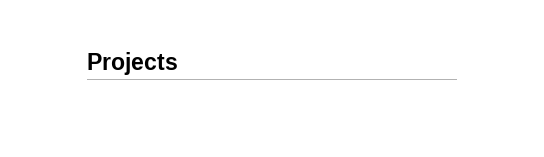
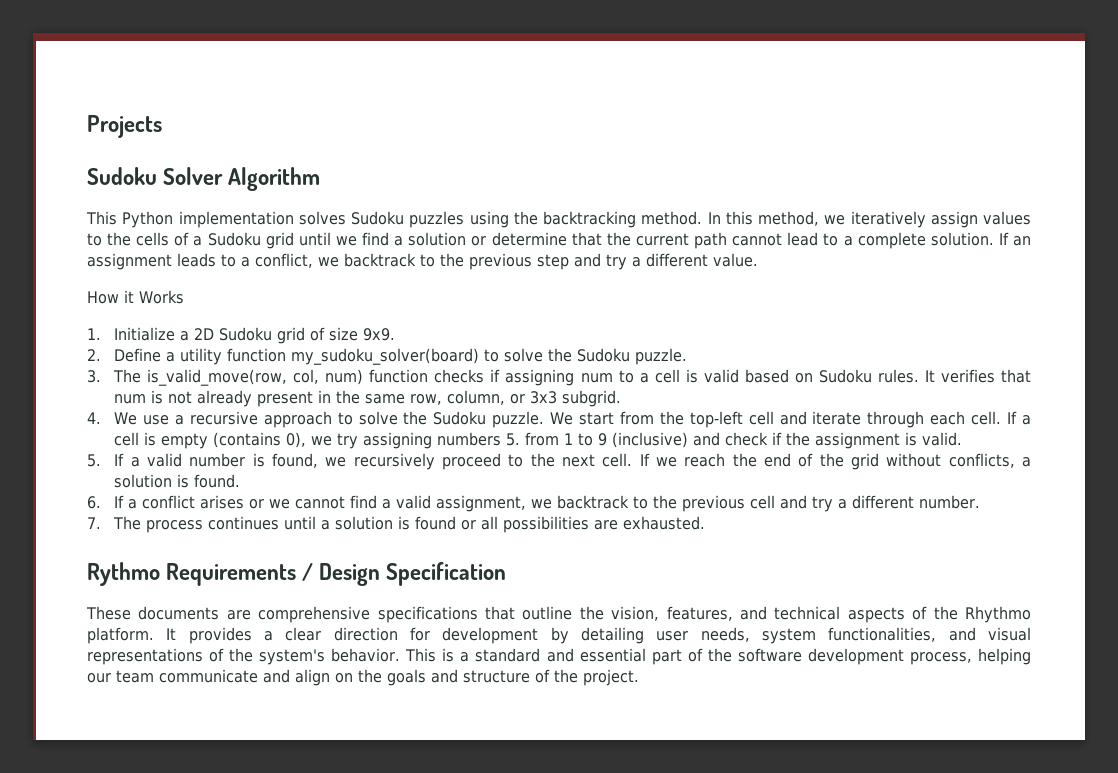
(178, 63) none -> [87,167,321,191] [86,211,1031,228] [87,232,1031,249] [87,253,758,270] [87,290,184,304] [87,327,396,344] [87,348,688,365] [87,369,1031,386] [114,390,622,407] [87,411,1032,428] [114,432,963,449] [87,453,1032,470] [114,474,241,488] [87,495,981,512] [87,516,706,533] [87,562,507,586] [86,606,1031,623] [87,627,1032,644] [87,648,1031,665] [87,669,639,686] // Sudoku Solver Algorithm // This Python implementation solves Sudoku puzzles using the backtracking method. In this method, we iteratively assign values to the cells of a Sudoku grid until we find a solution or determine that the current path cannot lead to a complete solution. If an assignment leads to a conflict, we backtrack to the previous step and try a different value. // How it Works // 1. Initialize a 2D Sudoku grid of size 9x9. // 2. Define a utility function my_sudoku_solver(board) to solve the Sudoku puzzle. // 3. The is_valid_move(row, col, num) function checks if assigning num to a cell is valid based on Sudoku rules. It verifies that num is not already present in the same row, column, or 3x3 subgrid. // 4. We use a recursive approach to solve the Sudoku puzzle. We start from the top-left cell and iterate through each cell. If a cell is empty (contains 0), we try assigning numbers 5. from 1 to 9 (inclusive) and check if the assignment is valid. // 5. If a valid number is found, we recursively proceed to the next cell. If we reach the end of the grid without conflicts, a solution is found. // 6. If a conflict arises or we cannot find a valid assignment, we backtrack to the previous cell and try a different number. // 7. The process continues until a solution is found or all possibilities are exhausted. // Rythmo Requirements / Design Specification // These documents are comprehensive specifications that outline the vision, features, and technical aspects of the Rhythmo platform. It provides a clear direction for development by detailing user needs, system functionalities, and visual representations of the system's behavior. This is a standard and essential part of the software development process, helping our team communicate and align on the goals and structure of the project.

